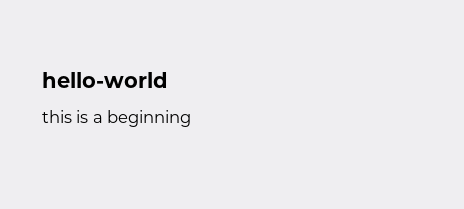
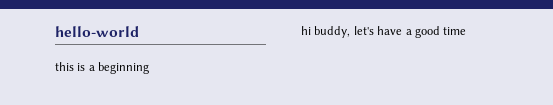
(192, 118) none -> [301,26,467,38] // hi buddy, let's have a good time

